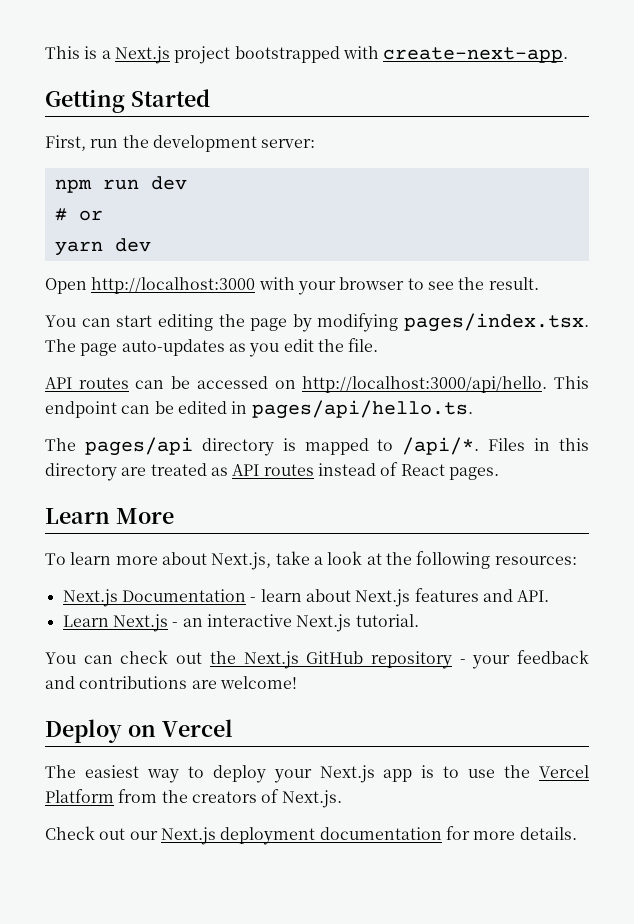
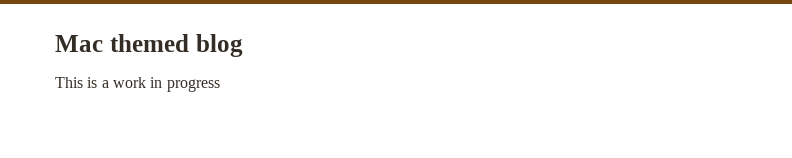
[45,46,569,64] [45,89,210,113] [45,135,316,152] [54,176,187,193] [54,208,103,221] [54,238,151,256] [45,277,539,295] [45,313,589,332] [45,338,379,357] [45,376,589,393] [45,400,473,419] [45,437,590,456] [45,462,499,481] [45,508,174,524] [45,551,577,570] [62,588,550,607] [62,614,419,632] [45,650,589,669] [45,676,297,689] [45,719,233,743] [45,765,589,783] [45,789,342,808] [45,826,577,845] This is a Next.js project bootstrapped with create-next-app. // Getting Started // First, run the development server: // npm run dev // # or // yarn dev // Open http://localhost:3000 with your browser to see the result. // You can start editing the page by modifying pages/index.tsx. The page auto-updates as you edit the file. // API routes can be accessed on http://localhost:3000/api/hello. This endpoint can be edited in pages/api/hello.ts. // The pages/api directory is mapped to /api/*. Files in this directory are treated as API routes instead of React pages. // Learn More // To learn more about Next.js, take a look at the following resources: // Next.js Documentation - learn about Next.js features and API. // Learn Next.js - an interactive Next.js tutorial. // You can check out the Next.js GitHub repository - your feedback and contributions are welcome! // Deploy on Vercel // The easiest way to deploy your Next.js app is to use the Vercel Platform from the creators of Next.js. // Check out our Next.js deployment documentation for more details. -> [55,34,243,57] [55,77,220,92] Mac themed blog // This is a work in progress

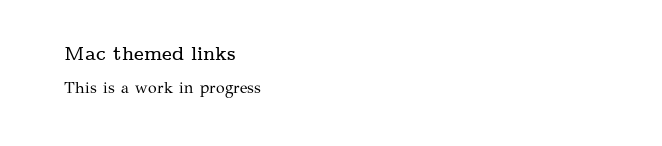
[195,34,243,57] blog -> [191,47,236,60] links

